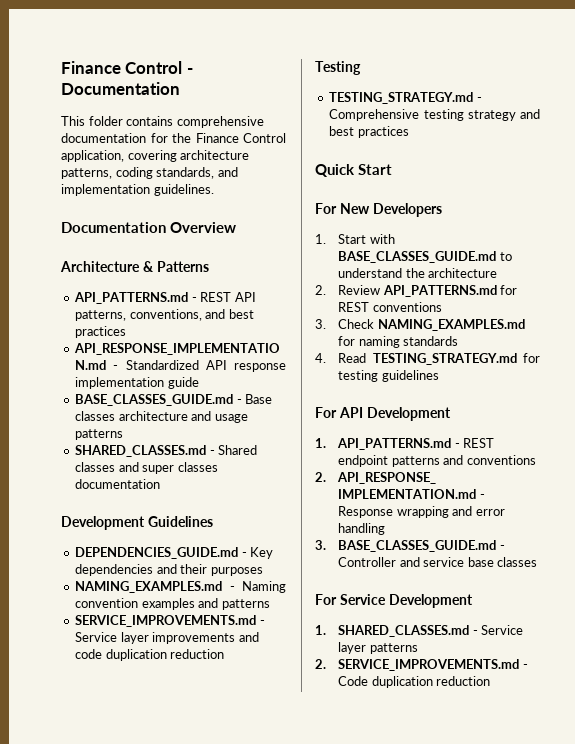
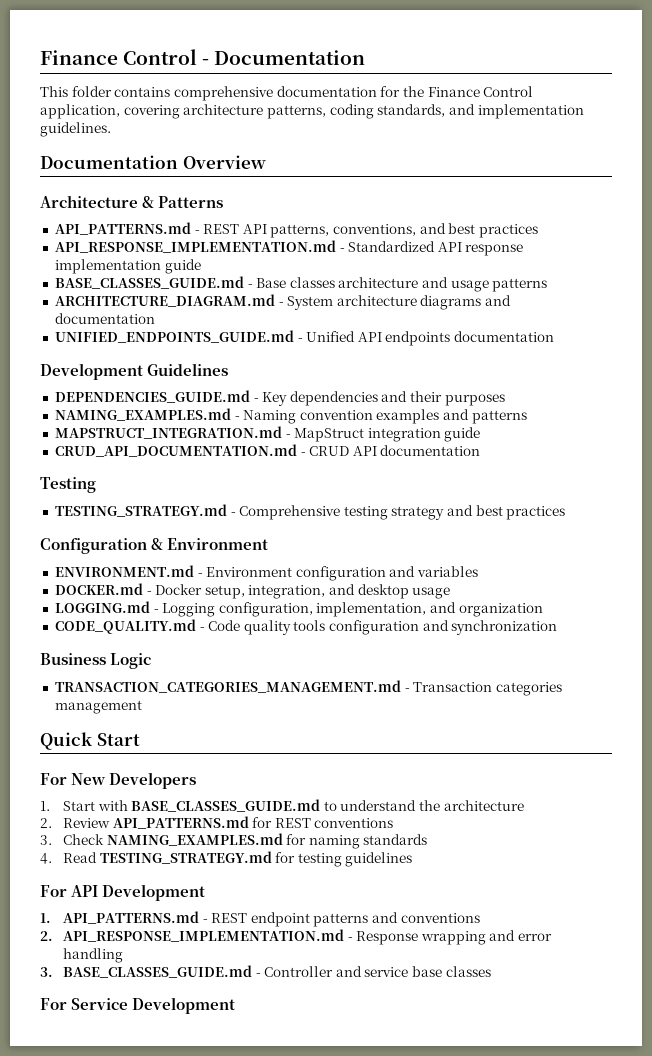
[75,445,258,457] [75,462,218,474] SHARED_CLASSES.md - Shared classes and super classes -> [54,294,512,310] [54,313,155,324] [54,330,451,346] ARCHITECTURE_DIAGRAM.md - System architecture diagrams and documentation // UNIFIED_ENDPOINTS_GUIDE.md - Unified API endpoints
[75,615,265,627] [75,632,259,644] [75,649,225,661] SERVICE_IMPROVEMENTS.md - Service layer improvements and code duplication reduction -> [54,426,481,442] [54,444,481,457] MAPSTRUCT_INTEGRATION.md - MapStruct integration guide // CRUD_API_DOCUMENTATION.md - CRUD API documentation
(409, 132) none -> [40,538,269,554] [54,565,479,581] [54,583,451,599] [54,601,543,617] [54,619,558,635] [40,653,152,669] [54,680,562,696] [54,700,142,714] // Configuration & Environment // ENVIRONMENT.md - Environment configuration and variables // DOCKER.md - Docker setup, integration, and desktop usage // LOGGING.md - Logging configuration, implementation, and organization // CODE_QUALITY.md - Code quality tools configuration and synchronization // Business Logic // TRANSACTION_CATEGORIES_MANAGEMENT.md - Transaction categories management
[315,625,524,637] [338,642,418,654] [315,659,528,671] [338,676,491,688] // 1. SHARED_CLASSES.md - Service layer patterns // 2. SERVICE_IMPROVEMENTS.md - Code duplication reduction -> (236, 1005) none

